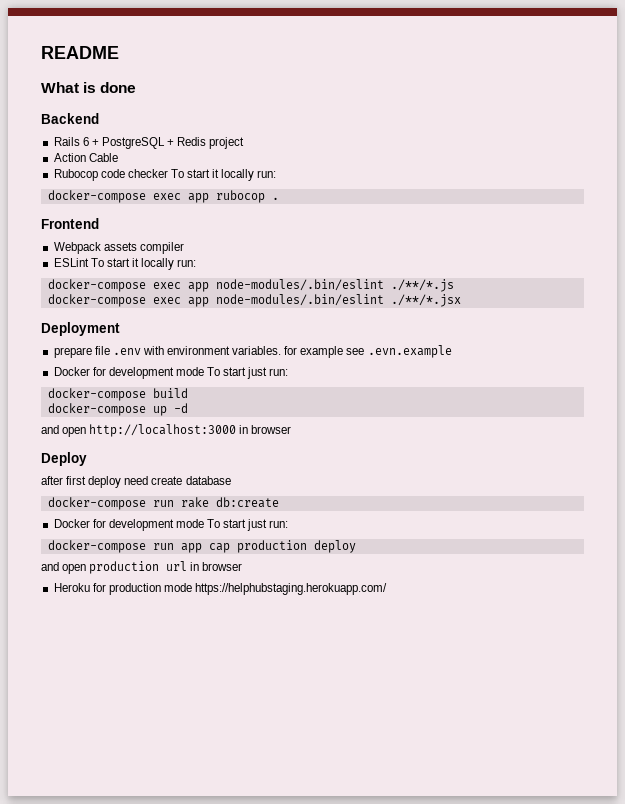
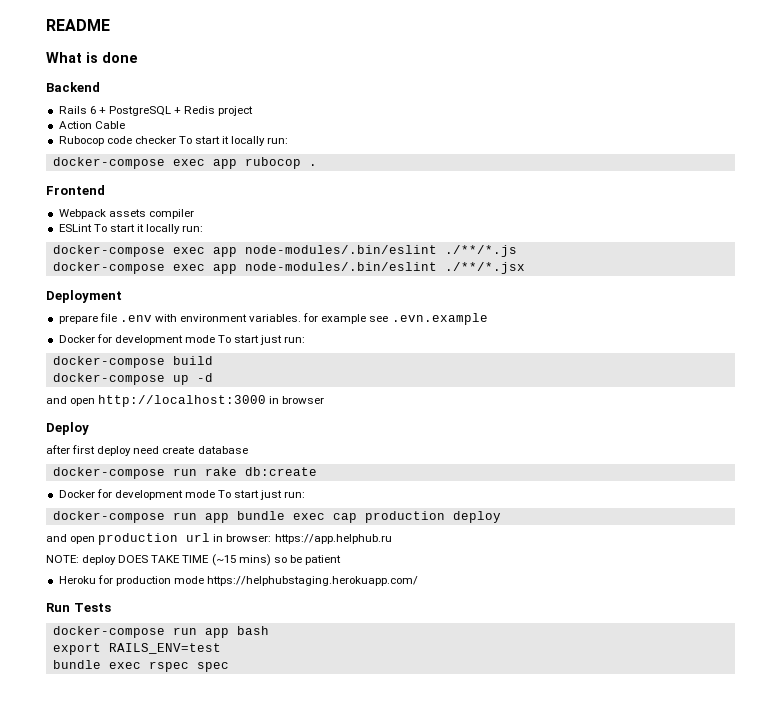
(202, 548) none -> [236,511,325,520] bundle exec
[202,562,243,571] browser -> [226,534,392,544] [46,554,341,566] browser: https://app.helphub.ru // NOTE: deploy DOES TAKE TIME (~15 mins) so be patient
(388, 589) none -> [46,603,111,612] [52,626,269,638] [52,643,221,655] [52,660,229,672] // Run Tests // docker-compose run app bash // export RAILS_ENV=test // bundle exec rspec spec

